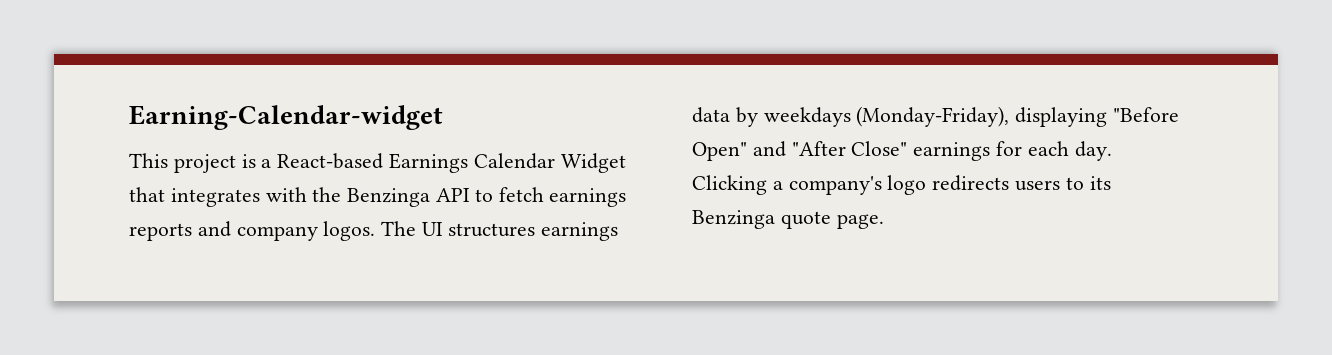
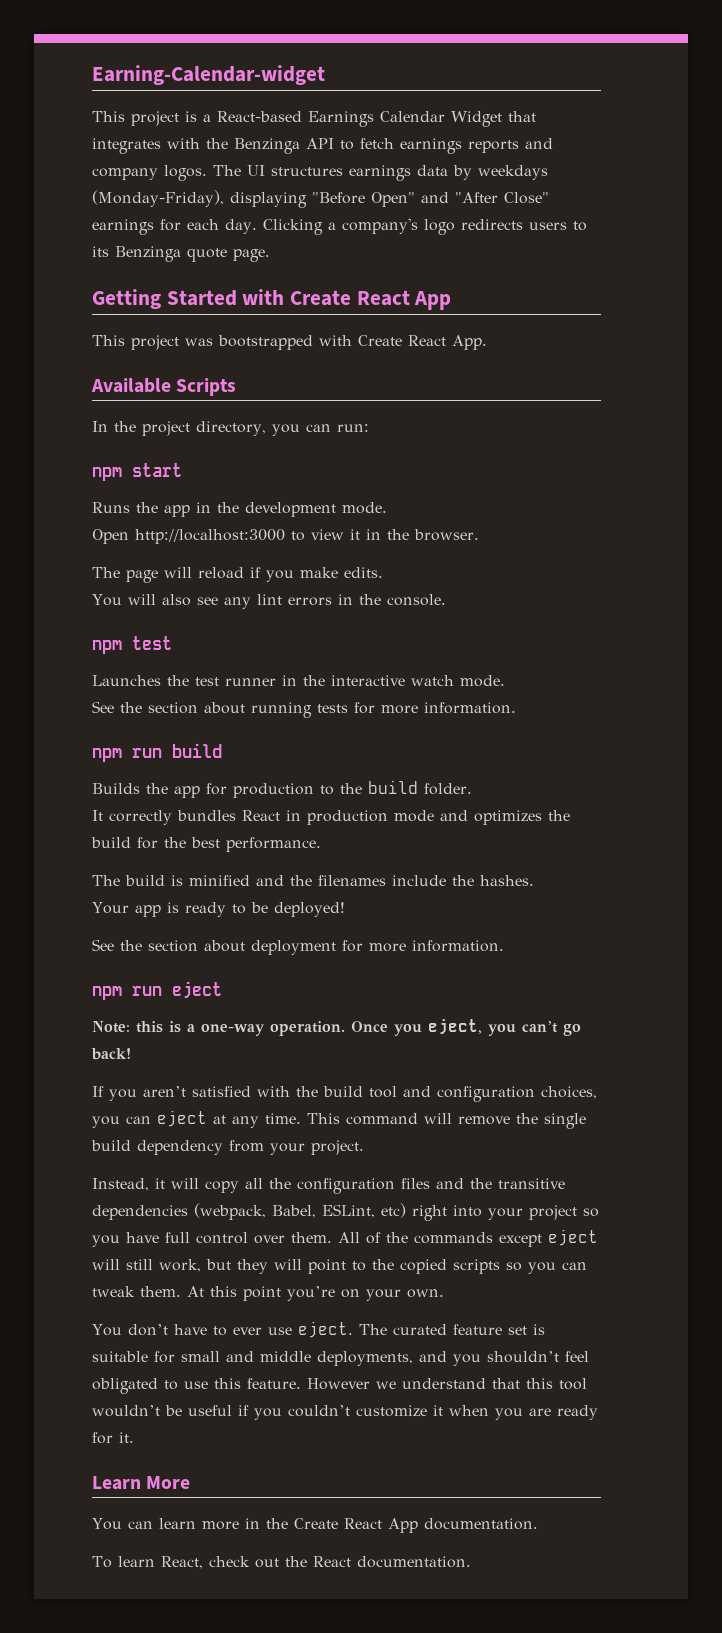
(884, 221) none -> [92,289,452,310] [92,335,487,350] [91,378,237,396] [92,421,369,436] [92,463,182,481] [92,502,387,517] [92,529,479,544] [92,567,383,583] [92,594,446,609] [92,636,172,654] [92,675,505,687] [92,701,516,718] [92,743,222,762] [92,780,472,798] [92,810,570,825] [91,837,321,852] [92,875,534,886] [92,902,345,917] [92,939,504,955] [92,981,222,1000] [92,1019,581,1036] [91,1048,131,1060] [92,1086,597,1102] [92,1110,586,1129] [91,1140,364,1155] [92,1178,565,1194] [92,1203,599,1221] [92,1229,598,1247] [92,1259,587,1274] [92,1286,444,1301] [92,1321,545,1338] [92,1351,589,1366] [92,1378,587,1394] [92,1405,598,1420] [92,1432,134,1444] [92,1476,191,1490] [92,1518,538,1533] [92,1556,471,1569] // Getting Started with Create React App // This project was bootstrapped with Create React App. // Available Scripts // In the project directory, you can run: // npm start // Runs the app in the development mode. // Open http://localhost:3000 to view it in the browser. // The page will reload if you make edits. // You will also see any lint errors in the console. // npm test // Launches the test runner in the interactive watch mode. // See the section about running tests for more information. // npm run build // Builds the app for production to the build folder. // It correctly bundles React in production mode and optimizes the build for the best performance. // The build is minified and the filenames include the hashes. // Your app is ready to be deployed! // See the section about deployment for more information. // npm run eject // Note: this is a one-way operation. Once you eject, you can’t go back! // If you aren’t satisfied with the build tool and configuration choices, you can eject at any time. This command will remove the single build dependency from your project. // Instead, it will copy all the configuration files and the transitive dependencies (webpack, Babel, ESLint, etc) right into your project so you have full control over them. All of the commands except eject will still work, but they will point to the copied scripts so you can tweak them. At this point you’re on your own. // You don’t have to ever use eject. The curated feature set is suitable for small and middle deployments, and you shouldn’t feel obligated to use this feature. However we understand that this tool wouldn’t be useful if you couldn’t customize it when you are ready for it. // Learn More // You can learn more in the Create React App documentation. // To learn React, check out the React documentation.

